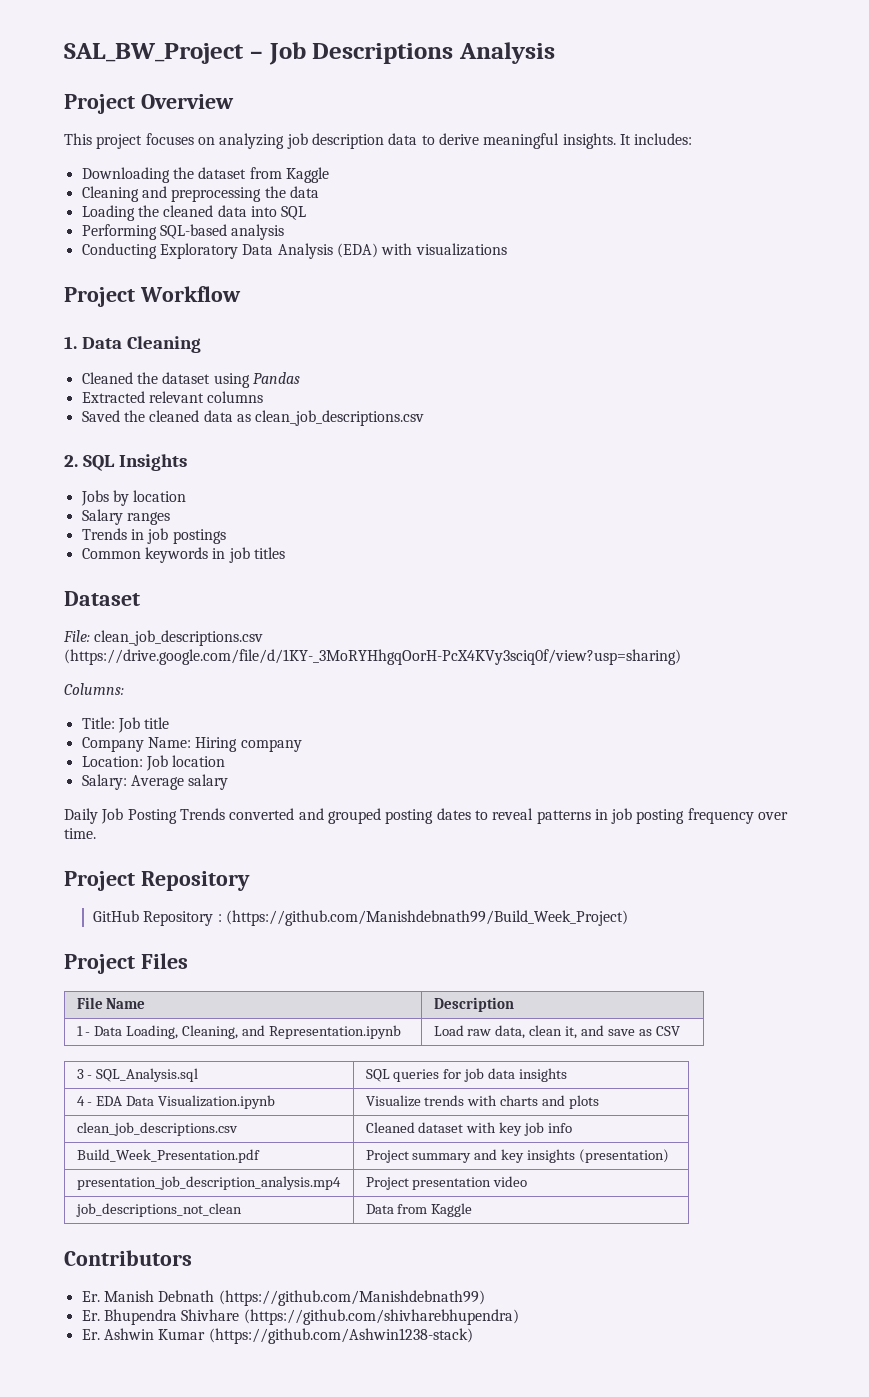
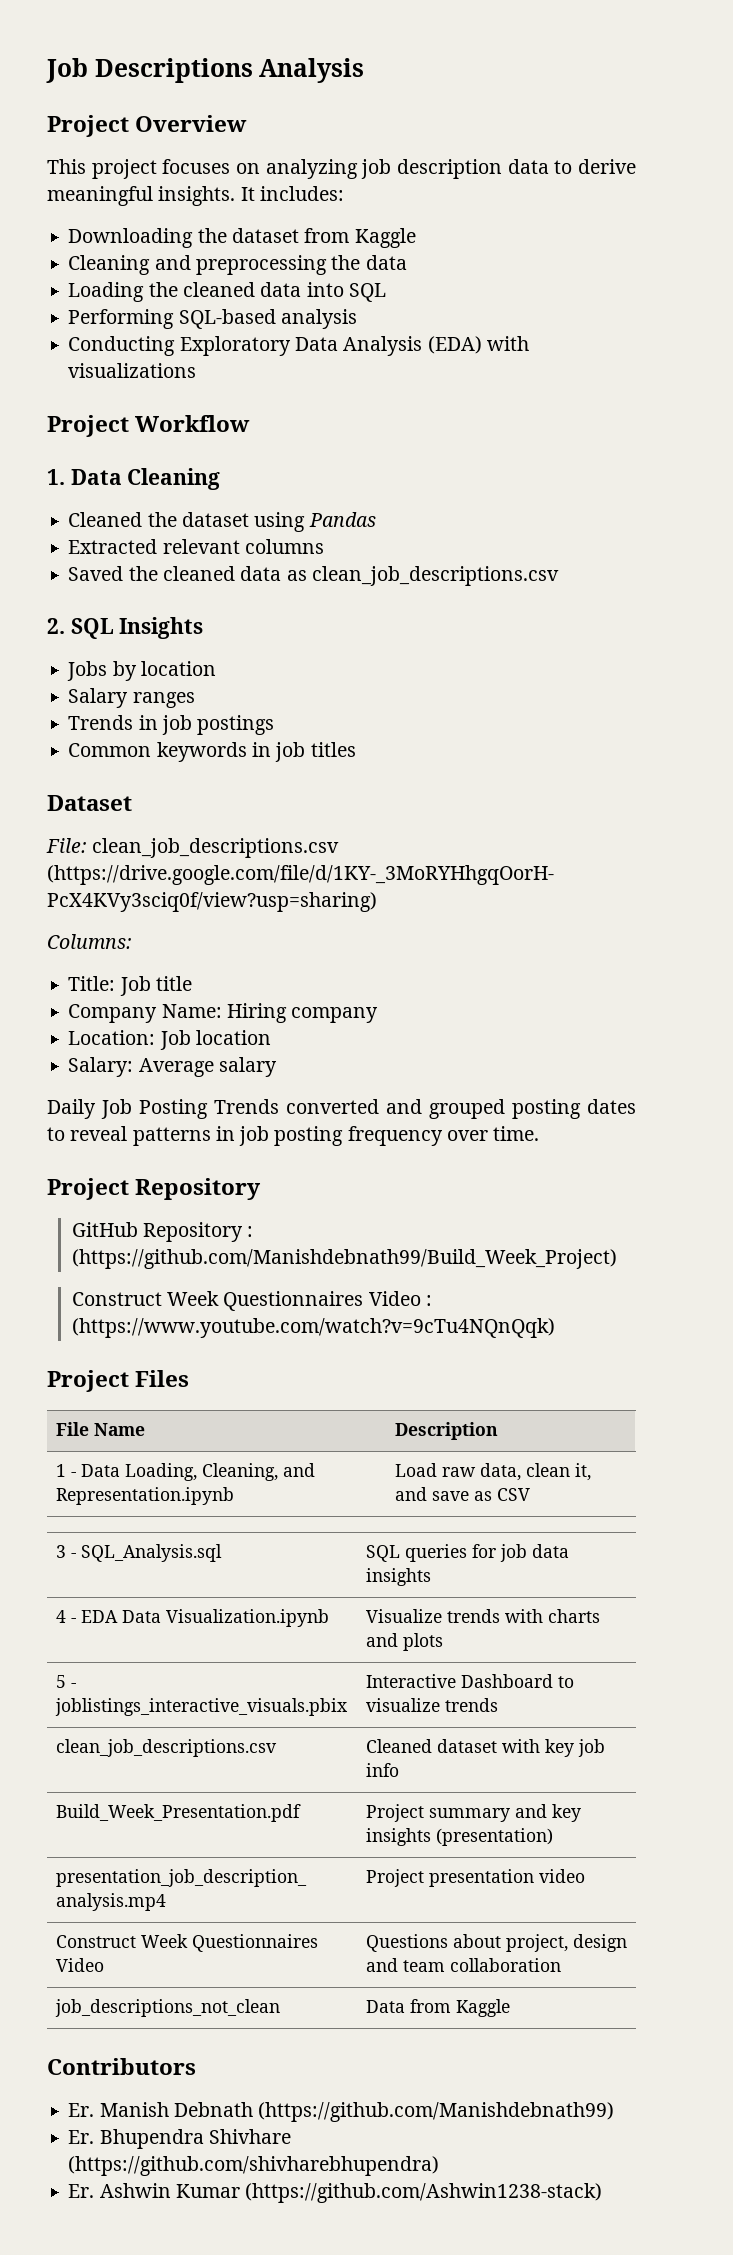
[64,43,263,64] SAL_BW_Project – -> (46, 70) none
(629, 918) none -> [71,1291,432,1311] [71,1318,555,1338] // Construct Week Questionnaires Video : (https://www.youtube.com/watch?v=9cTu4NQnQqk)
(600, 1102) none -> [55,1675,76,1688] [54,1698,348,1716] [365,1674,574,1688] [365,1698,498,1712] // 5 - joblistings_interactive_visuals.pbix | Interactive Dashboard to visualize trends
(528, 1181) none -> [55,1934,318,1952] [55,1958,104,1972] [365,1934,627,1952] [365,1958,561,1972] // Construct Week Questionnaires Video | Questions about project, design and team collaboration

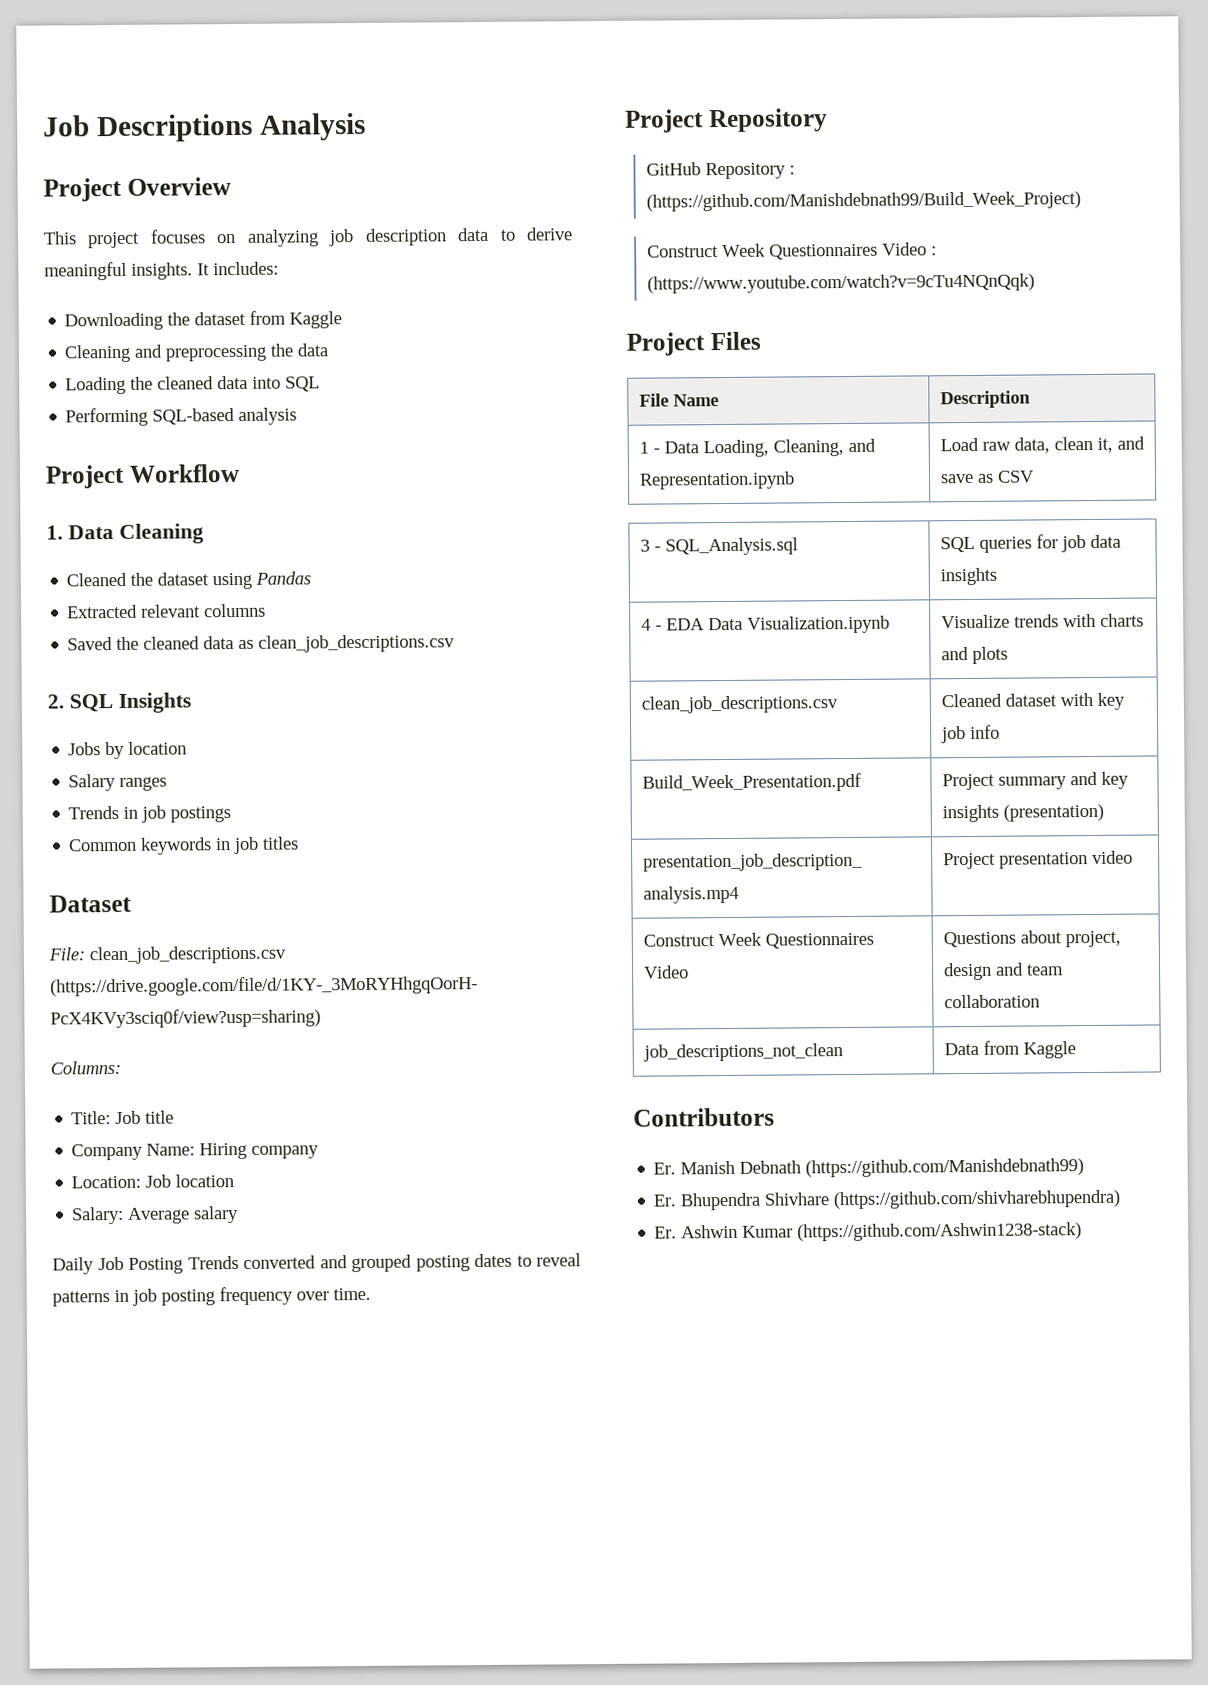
[68,336,529,356] [68,363,197,378] // Conducting Exploratory Data Analysis (EDA) with visualizations -> (298, 416) none
[55,1675,76,1688] [54,1698,348,1716] [365,1674,574,1688] [365,1698,498,1712] // 5 - joblistings_interactive_visuals.pbix | Interactive Dashboard to visualize trends -> (1008, 655) none

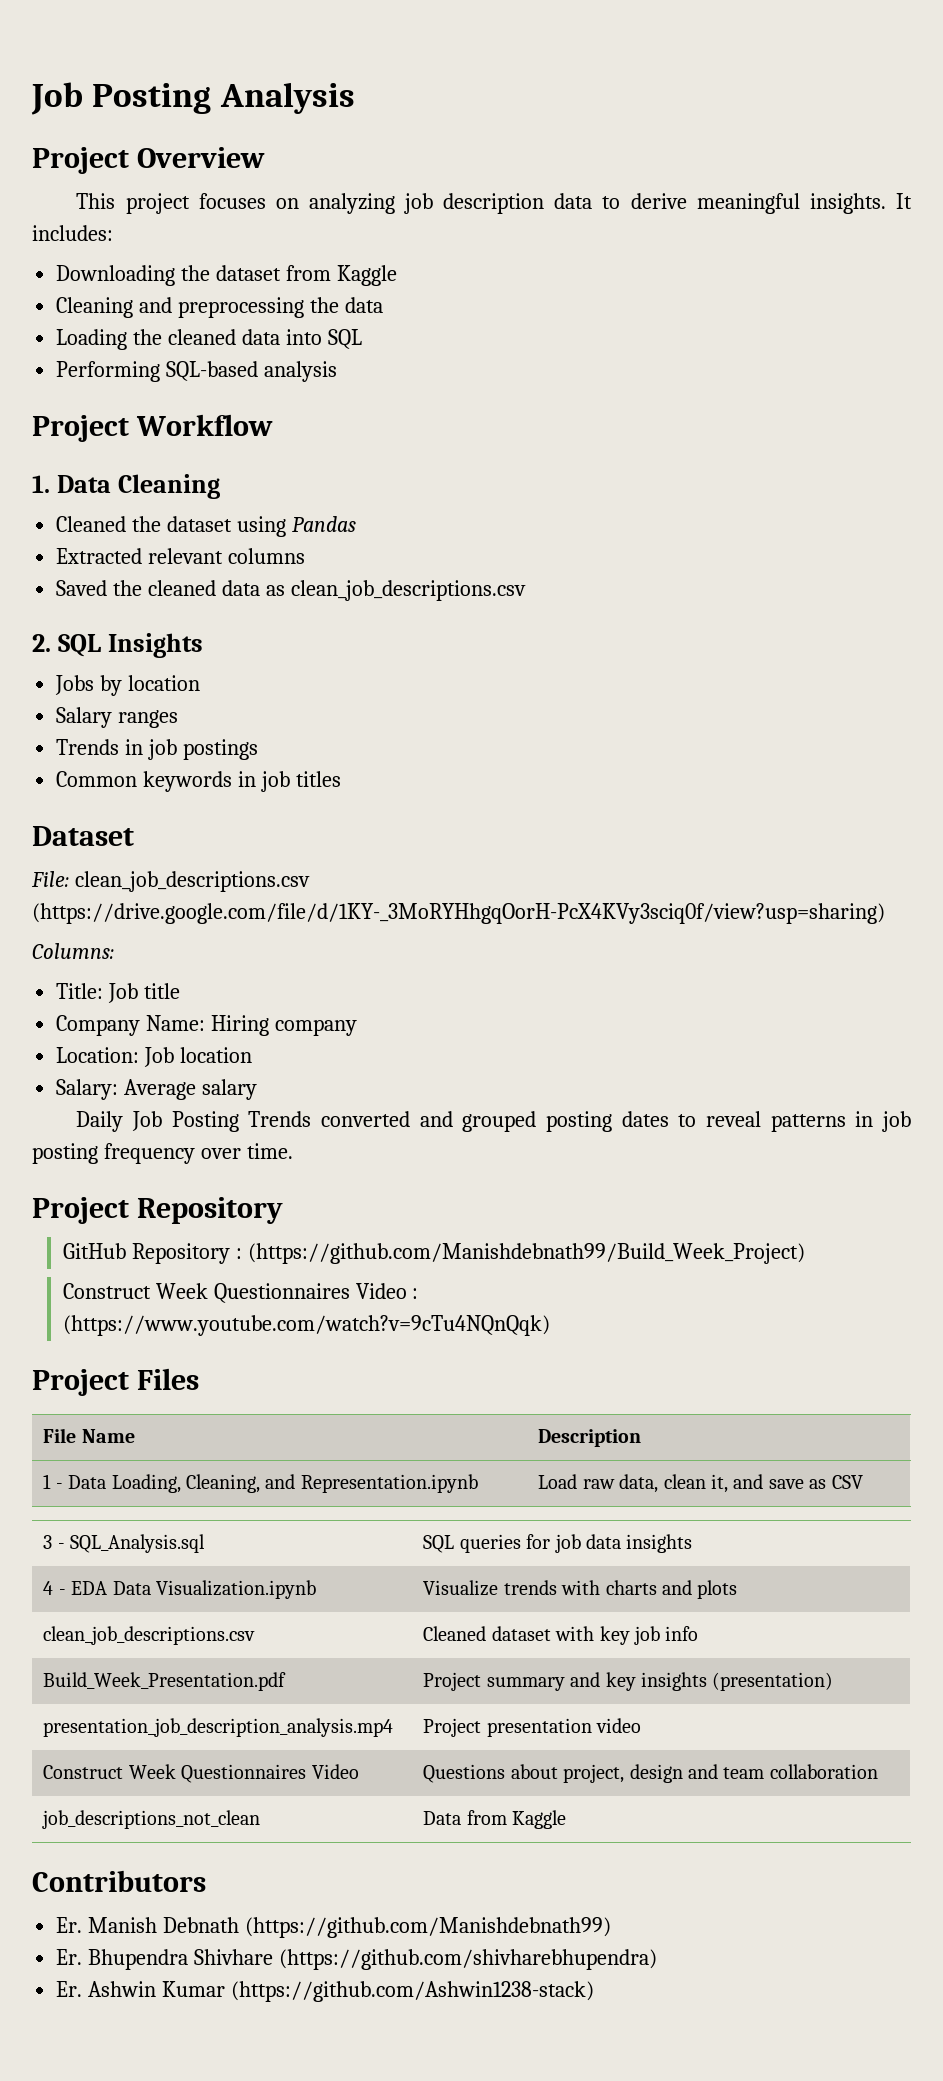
[43,113,253,143] Job Descriptions -> [31,82,212,115] Job Posting

